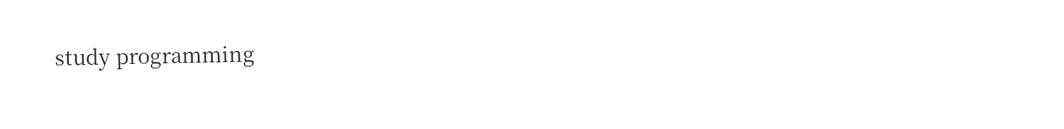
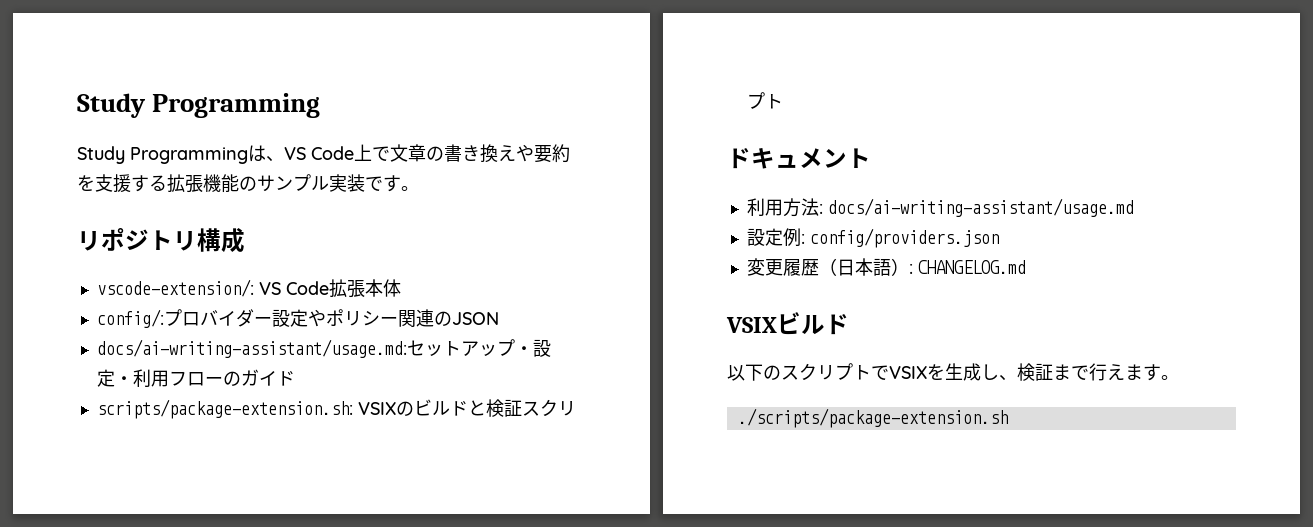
[54,45,255,72] study programming -> [77,93,321,118] [77,144,570,164] [77,174,419,193] [77,228,245,253] [96,279,401,298] [96,309,499,328] [96,339,551,358] [96,369,295,387] [96,399,576,419] [746,92,783,109] [727,148,871,169] [746,198,1134,217] [746,228,999,248] [746,258,1026,276] [726,312,849,335] [727,363,1179,381] [737,408,1008,428] Study Programming // Study Programmingは、VS Code上で文章の書き換えや要約を支援する拡張機能のサンプル実装です。 // リポジトリ構成 // vscode-extension/: VS Code拡張本体 // config/:プロバイダー設定やポリシー関連のJSON // docs/ai-writing-assistant/usage.md:セットアップ・設定・利用フローのガイド // scripts/package-extension.sh: VSIXのビルドと検証スクリプト // ドキュメント // 利用方法: docs/ai-writing-assistant/usage.md // 設定例: config/providers.json // 変更履歴（日本語）: CHANGELOG.md // VSIXビルド // 以下のスクリプトでVSIXを生成し、検証まで行えます。 // ./scripts/package-extension.sh

